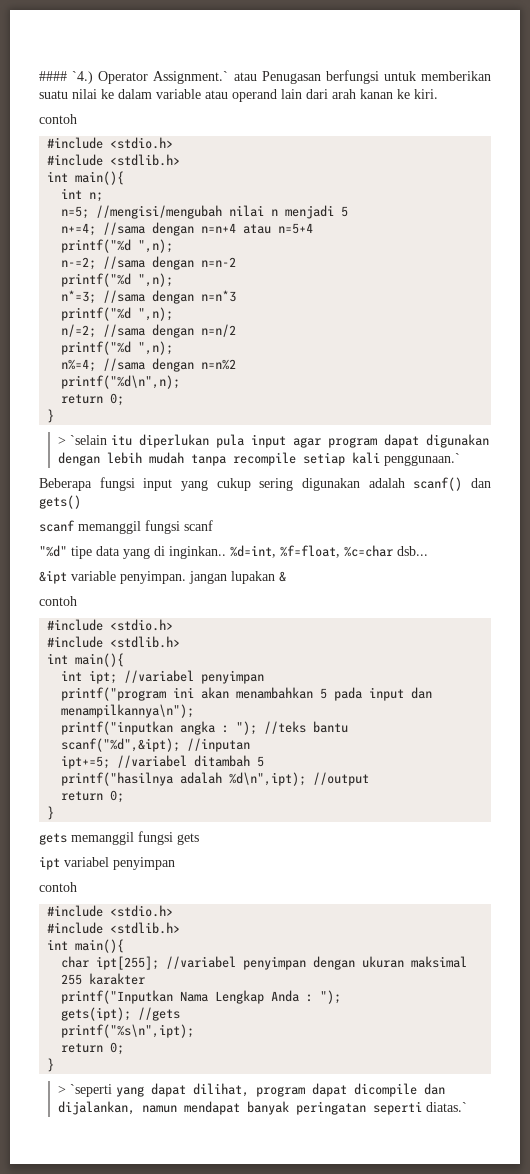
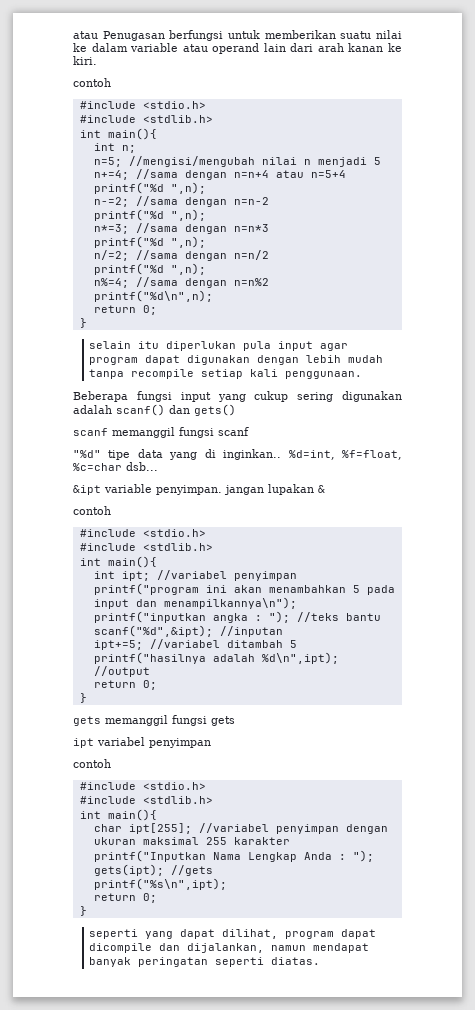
[39,71,229,84] #### `4.) Operator Assignment.` -> (73, 35) none
[57,435,107,445] > `selain -> [89,341,132,349] selain
[383,453,460,466] penggunaan.` -> [285,371,363,379] penggunaan.
[57,1084,112,1097] > `seperti -> [89,929,139,939] seperti
[425,1102,467,1112] diatas.` -> [271,957,321,965] diatas.

